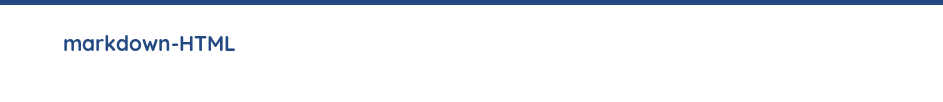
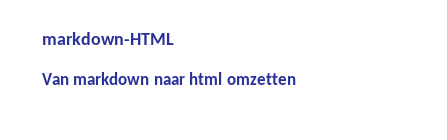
(236, 43) none -> [42,72,296,85] // Van markdown naar html omzetten

